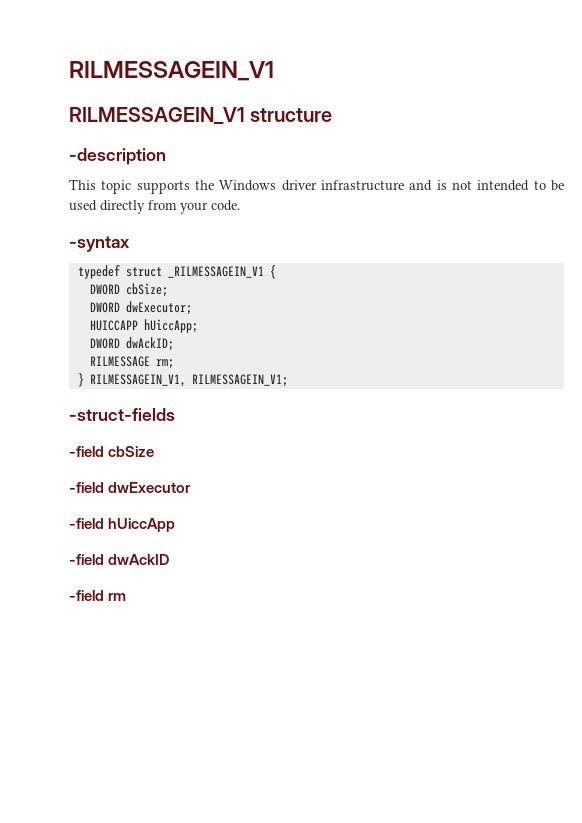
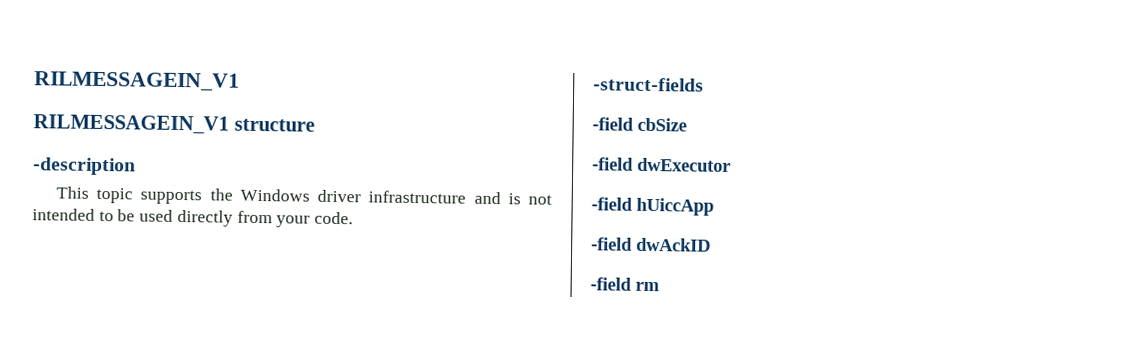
[69,236,130,252] [77,265,276,279] [89,283,168,297] [89,301,192,315] [89,319,198,333] [89,337,174,351] [89,356,174,369] [77,373,288,387] // -syntax // typedef struct _RILMESSAGEIN_V1 { // DWORD cbSize; // DWORD dwExecutor; // HUICCAPP hUiccApp; // DWORD dwAckID; // RILMESSAGE rm; // } RILMESSAGEIN_V1, RILMESSAGEIN_V1; -> (354, 218) none

